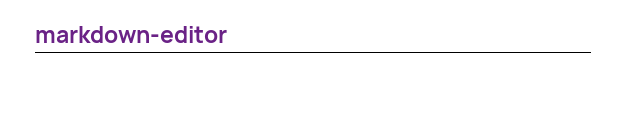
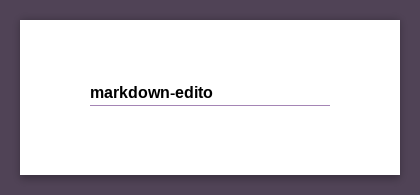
[35,26,227,43] markdown-editor -> [90,86,213,98] markdown-edito

